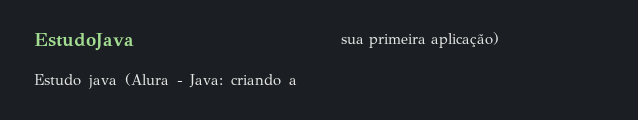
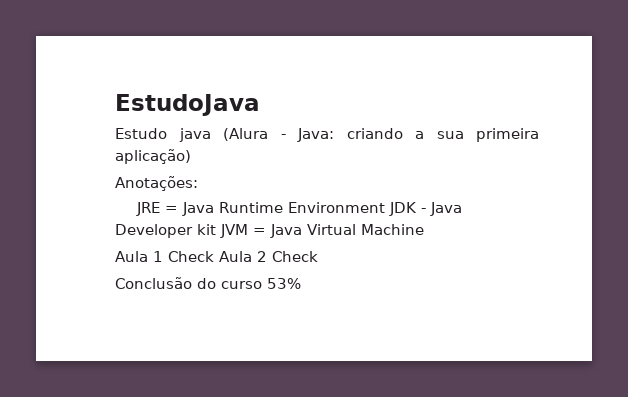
(499, 40) none -> [115,176,198,191] [135,202,462,216] [115,224,424,238] [115,251,318,262] [115,277,301,289] // Anotações: // JRE = Java Runtime Environment JDK - Java Developer kit JVM = Java Virtual Machine // Aula 1 Check Aula 2 Check // Conclusão do curso 53%

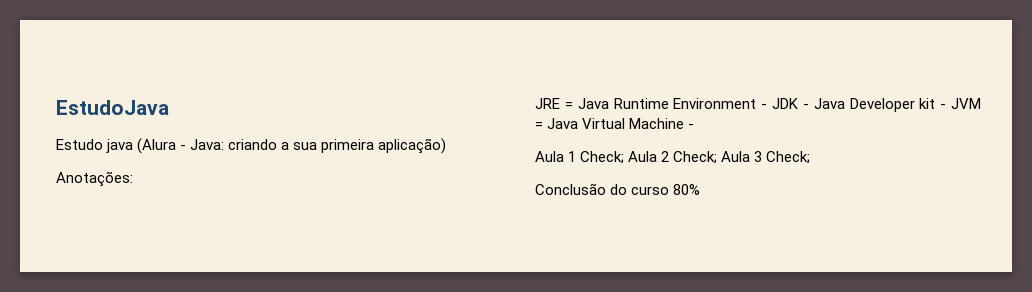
(385, 207) none -> [761,104,768,109] -
(216, 229) none -> [940,104,947,109] -
(424, 229) none -> [688,124,695,129] -
[168,251,214,262] Check -> [580,151,625,164] Check;
[272,251,318,262] Check -> [673,151,811,164] Check; Aula 3 Check;
[267,278,301,289] 53% -> [673,184,701,195] 80%

